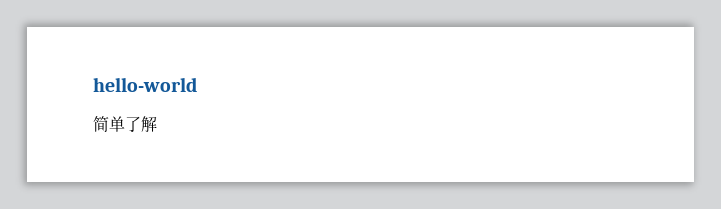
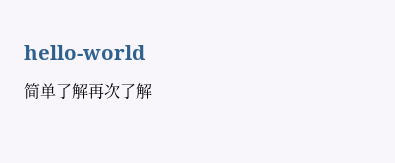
(157, 124) none -> [88,83,152,99] 再次了解

